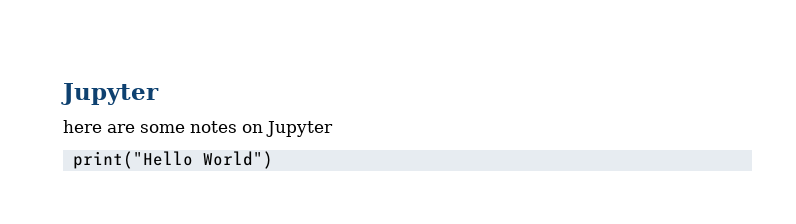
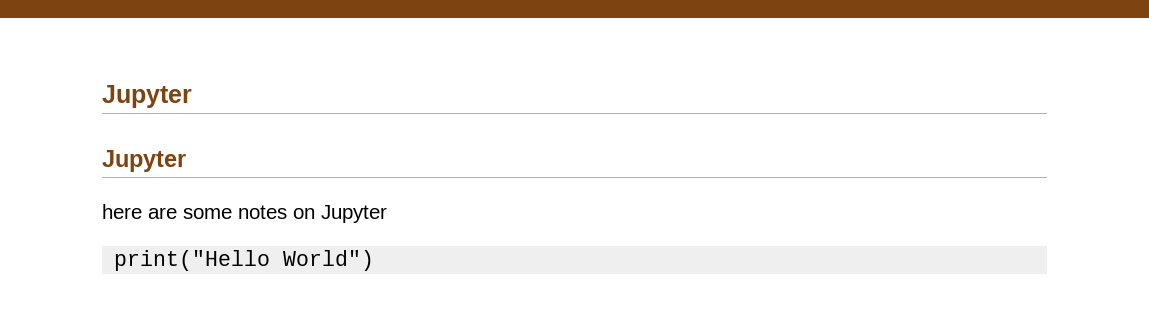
[61,83,159,105] Jupyter -> [102,85,192,108] [102,150,186,172] Jupyter // Jupyter

